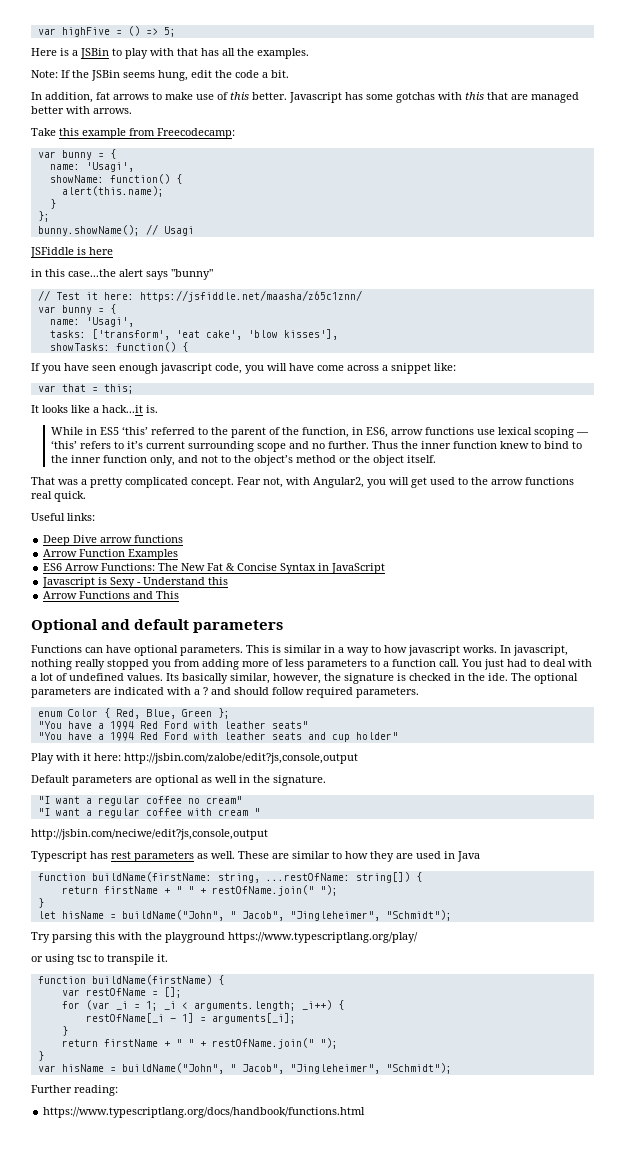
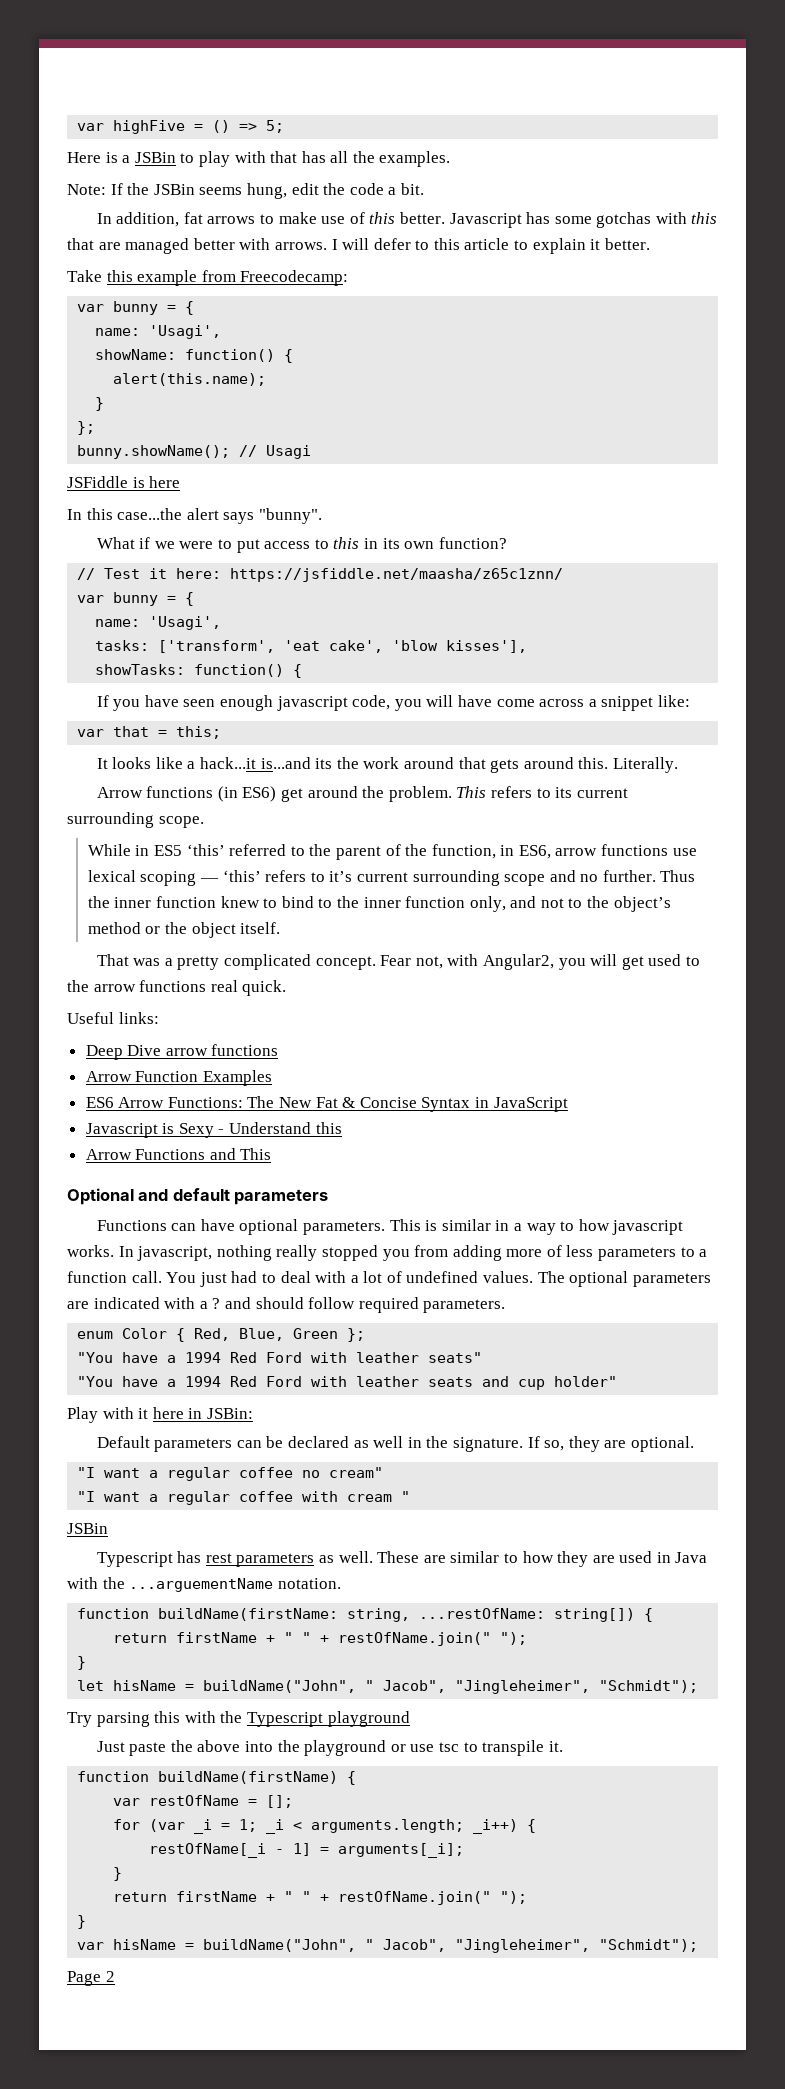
(132, 111) none -> [331,238,650,254] I will defer to this article to explain it better.
[31,269,42,277] in -> [67,509,82,520] In
[171,269,213,280] "bunny" -> [258,508,322,524] [96,537,507,553] "bunny". // What if we were to put access to this in its own function?
[146,405,158,413] is. -> [260,757,678,773] [96,786,628,802] [67,812,204,828] is...and its the work around that gets around this. Literally. // Arrow functions (in ES6) get around the problem. This refers to its current surrounding scope.
[166,673,508,684] Its basically similar, however, the signature is checked in the ide. -> (534, 1277) none
[94,753,358,764] here: http://jsbin.com/zalobe/edit?js,console,output -> [152,1407,253,1419] here in JSBin:
[135,775,199,786] are optional -> [236,1436,349,1448] can be declared
(326, 780) none -> [527,1436,694,1452] If so, they are optional.
[31,829,268,840] http://jsbin.com/neciwe/edit?js,console,output -> [67,1523,108,1534] JSBin
(480, 856) none -> [67,1577,341,1592] with the ...arguementName notation.
[165,932,418,943] [31,954,74,965] playground https://www.typescriptlang.org/play/ // or using -> [246,1711,410,1727] [96,1740,435,1756] Typescript playground // Just paste the above into the playground or use
[31,1085,118,1096] [43,1107,366,1118] Further reading: // https://www.typescriptlang.org/docs/handbook/functions.html -> [67,1971,115,1986] Page 2

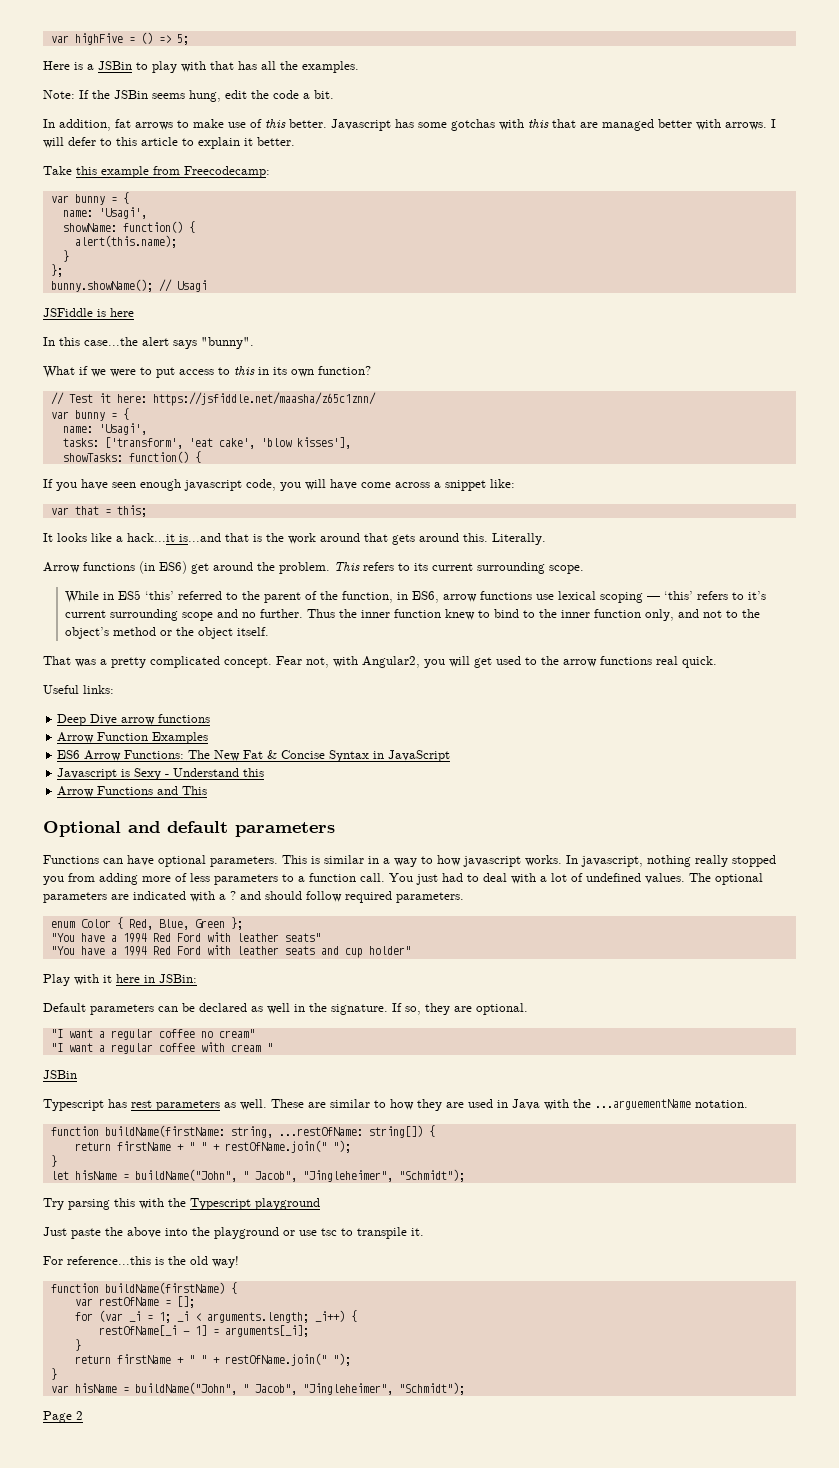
[315,758,333,769] its -> [225,533,262,542] that is
(563, 1746) none -> [43,1256,239,1268] // For reference...this is the old way!

